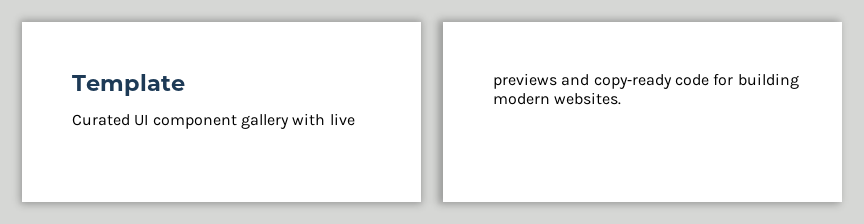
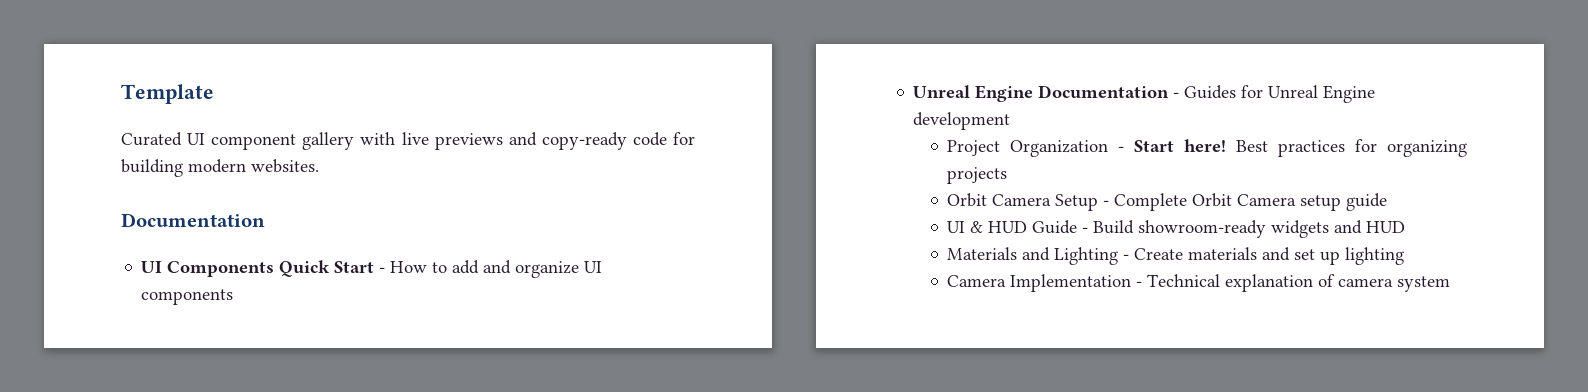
(622, 98) none -> [121,213,265,227] [141,260,603,278] [141,289,234,305] [913,85,1376,103] [913,112,1011,130] [947,139,1467,157] [947,167,1008,184] [947,193,1388,211] [947,220,1406,238] [947,247,1405,265] [947,274,1451,292] // Documentation // UI Components Quick Start - How to add and organize UI components // Unreal Engine Documentation - Guides for Unreal Engine development // Project Organization - Start here! Best practices for organizing projects // Orbit Camera Setup - Complete Orbit Camera setup guide // UI & HUD Guide - Build showroom-ready widgets and HUD // Materials and Lighting - Create materials and set up lighting // Camera Implementation - Technical explanation of camera system

